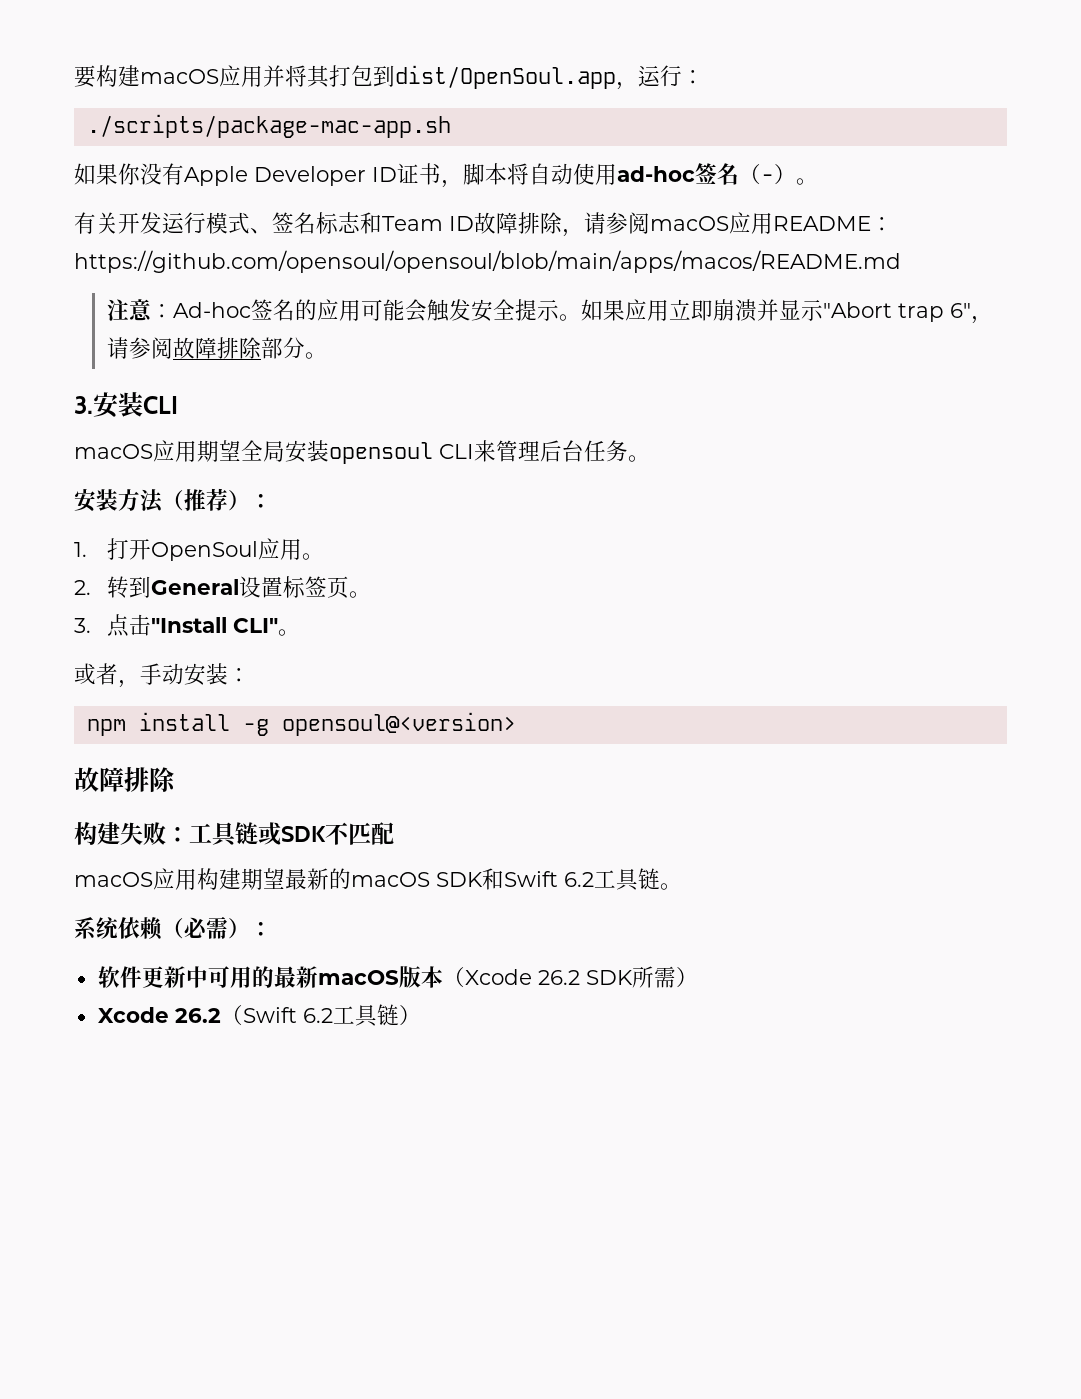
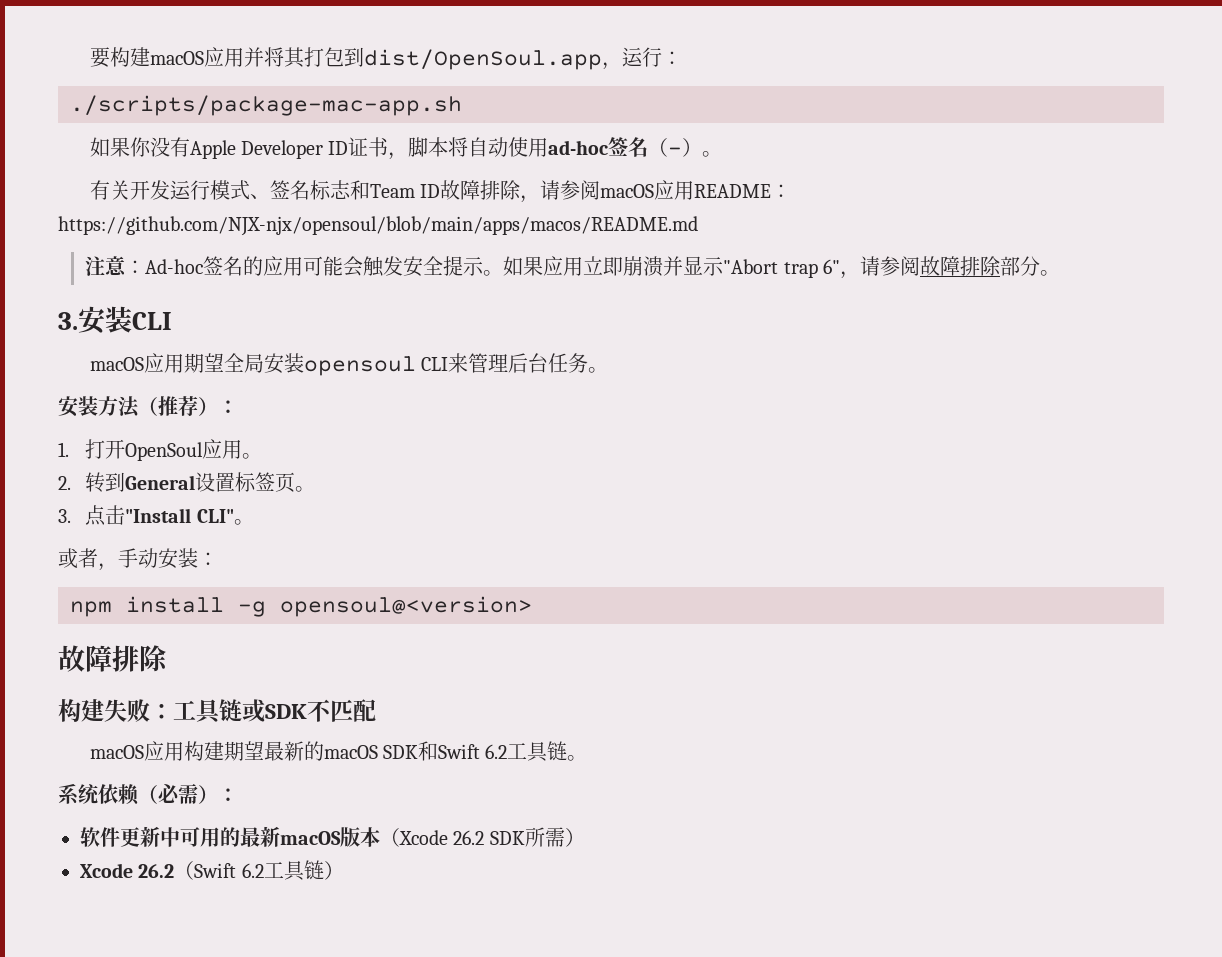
[74,250,901,273] https://github.com/opensoul/opensoul/blob/main/apps/macos/README.md -> [58,216,698,236] https://github.com/NJX-njx/opensoul/blob/main/apps/macos/README.md

